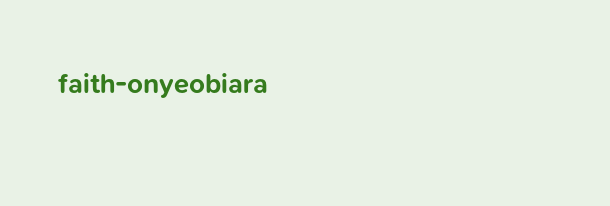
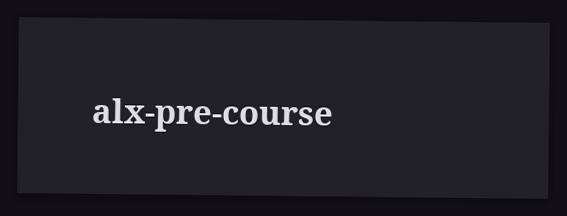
[58,73,268,98] faith-onyeobiara -> [91,97,334,134] alx-pre-course

